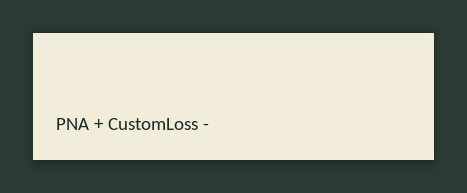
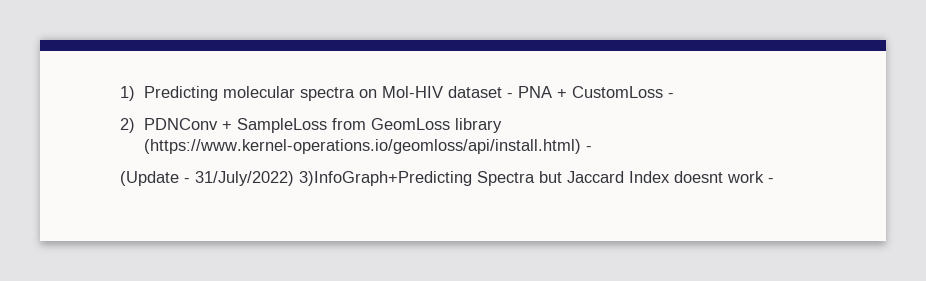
[56,118,198,130] PNA + CustomLoss -> [120,86,674,101] [120,118,502,133] [143,139,592,154] [120,171,764,186] 1) Predicting molecular spectra on Mol-HIV dataset - PNA + CustomLoss - // 2) PDNConv + SampleLoss from GeomLoss library (https://www.kernel-operations.io/geomloss/api/install.html) - // (Update - 31/July/2022) 3)InfoGraph+Predicting Spectra but Jaccard Index doesnt work

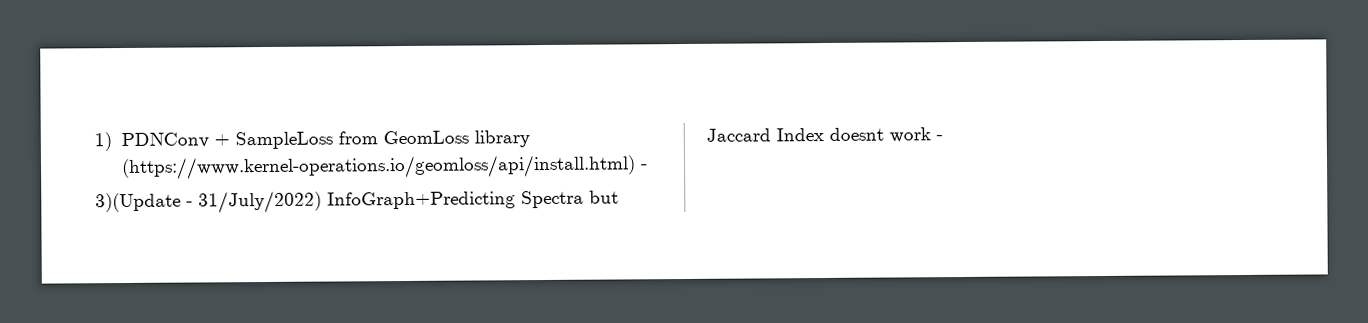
[143,86,674,101] [120,118,135,133] Predicting molecular spectra on Mol-HIV dataset - PNA + CustomLoss - // 2) -> (112, 142) none
[120,171,179,186] (Update -> [95,192,181,213] 3)(Update
[299,171,472,186] 3)InfoGraph+Predicting -> [327,191,516,210] InfoGraph+Predicting

